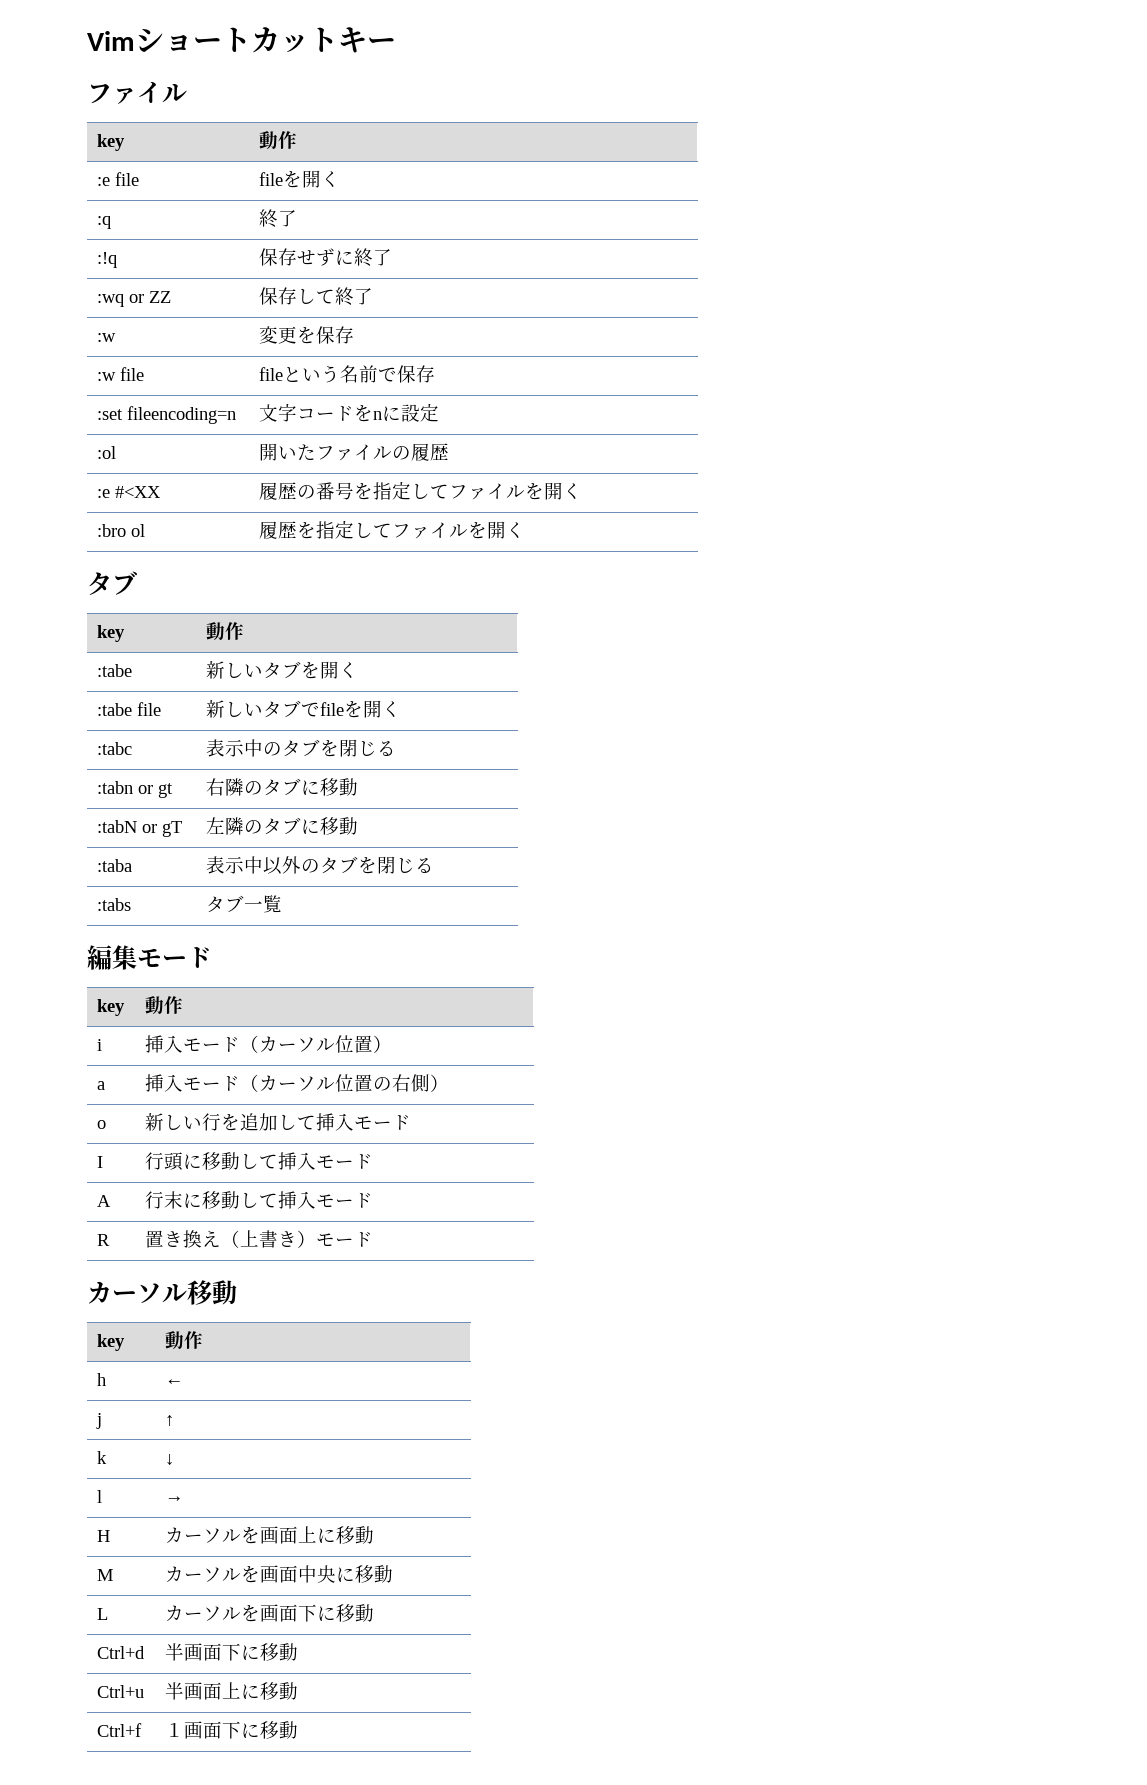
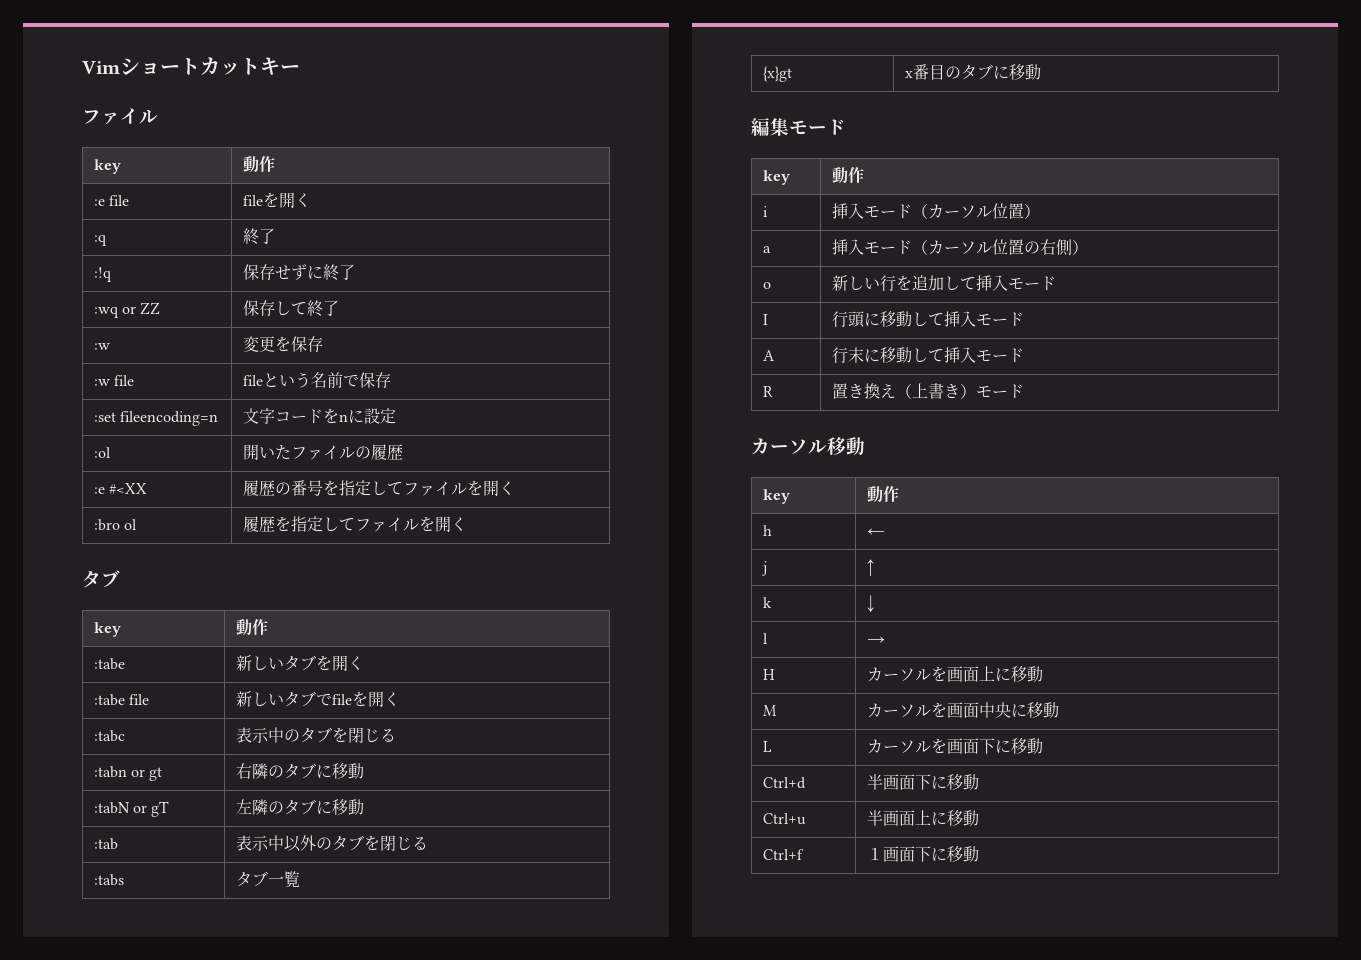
[97,859,133,872] :taba -> [93,838,118,850] :tab
(283, 904) none -> [762,66,792,82] [904,64,1041,80] // {x}gt | x番目のタブに移動

